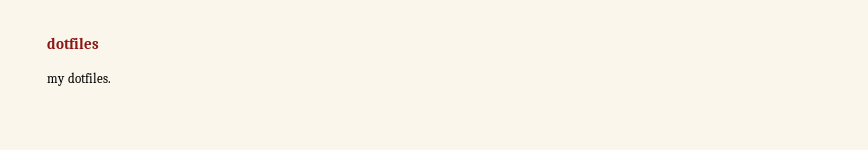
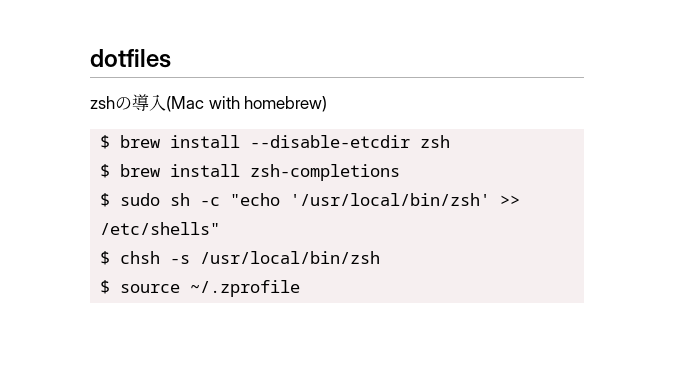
[47,72,111,86] my dotfiles. -> [90,94,328,112] [100,135,451,149] [100,164,401,181] [100,193,521,207] [100,222,221,235] [100,251,381,265] [100,280,301,297] zshの導入(Mac with homebrew) // $ brew install --disable-etcdir zsh // $ brew install zsh-completions // $ sudo sh -c "echo '/usr/local/bin/zsh' >> /etc/shells" // $ chsh -s /usr/local/bin/zsh // $ source ~/.zprofile

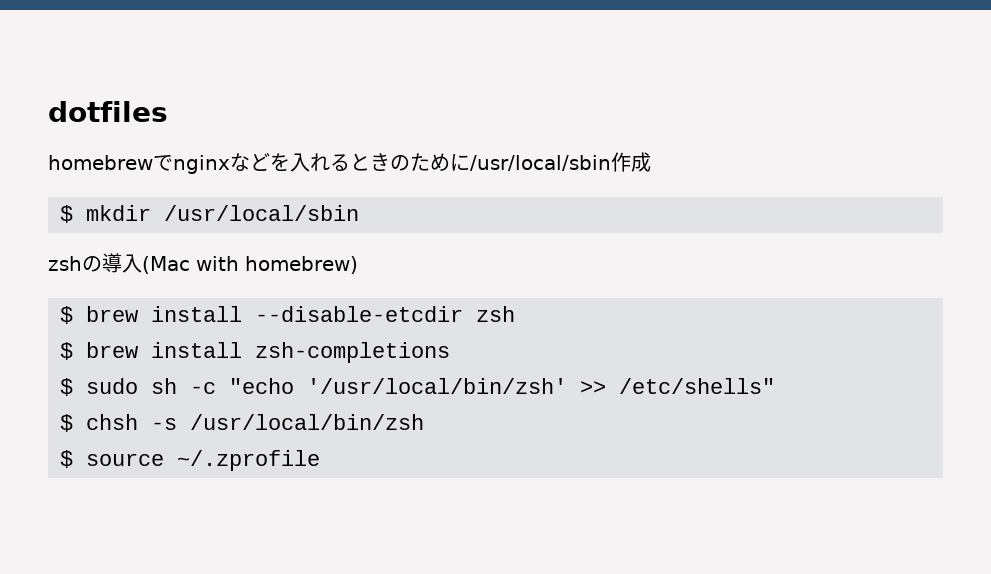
(171, 58) none -> [48,152,651,174] [60,205,359,223] // homebrewでnginxなどを入れるときのために/usr/local/sbin作成 // $ mkdir /usr/local/sbin

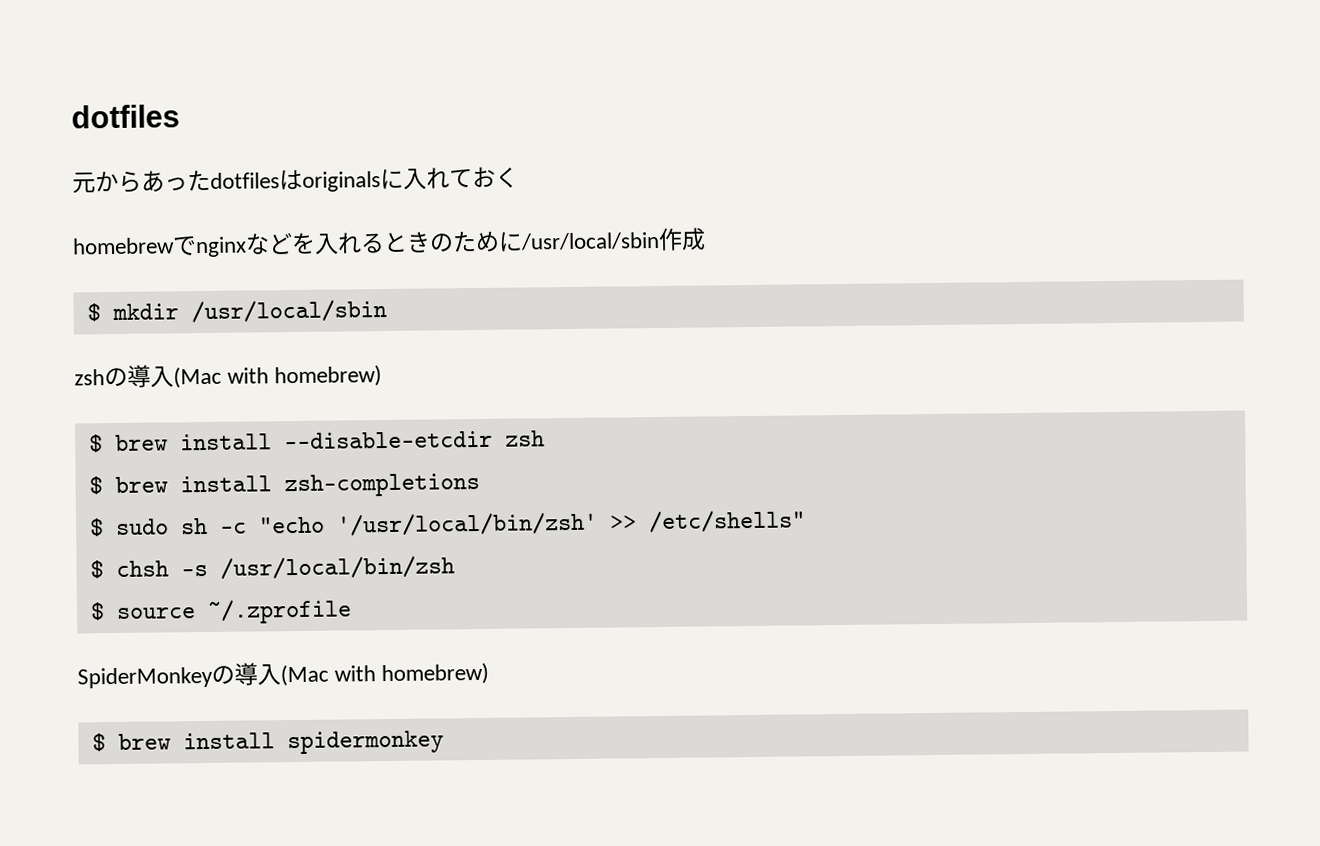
[48,101,168,122] dotfiles -> [71,104,180,129] [72,166,519,194] dotfiles // 元からあったdotfilesはoriginalsに入れておく
(320, 460) none -> [77,662,490,689] [91,730,444,755] // SpiderMonkeyの導入(Mac with homebrew) // $ brew install spidermonkey

